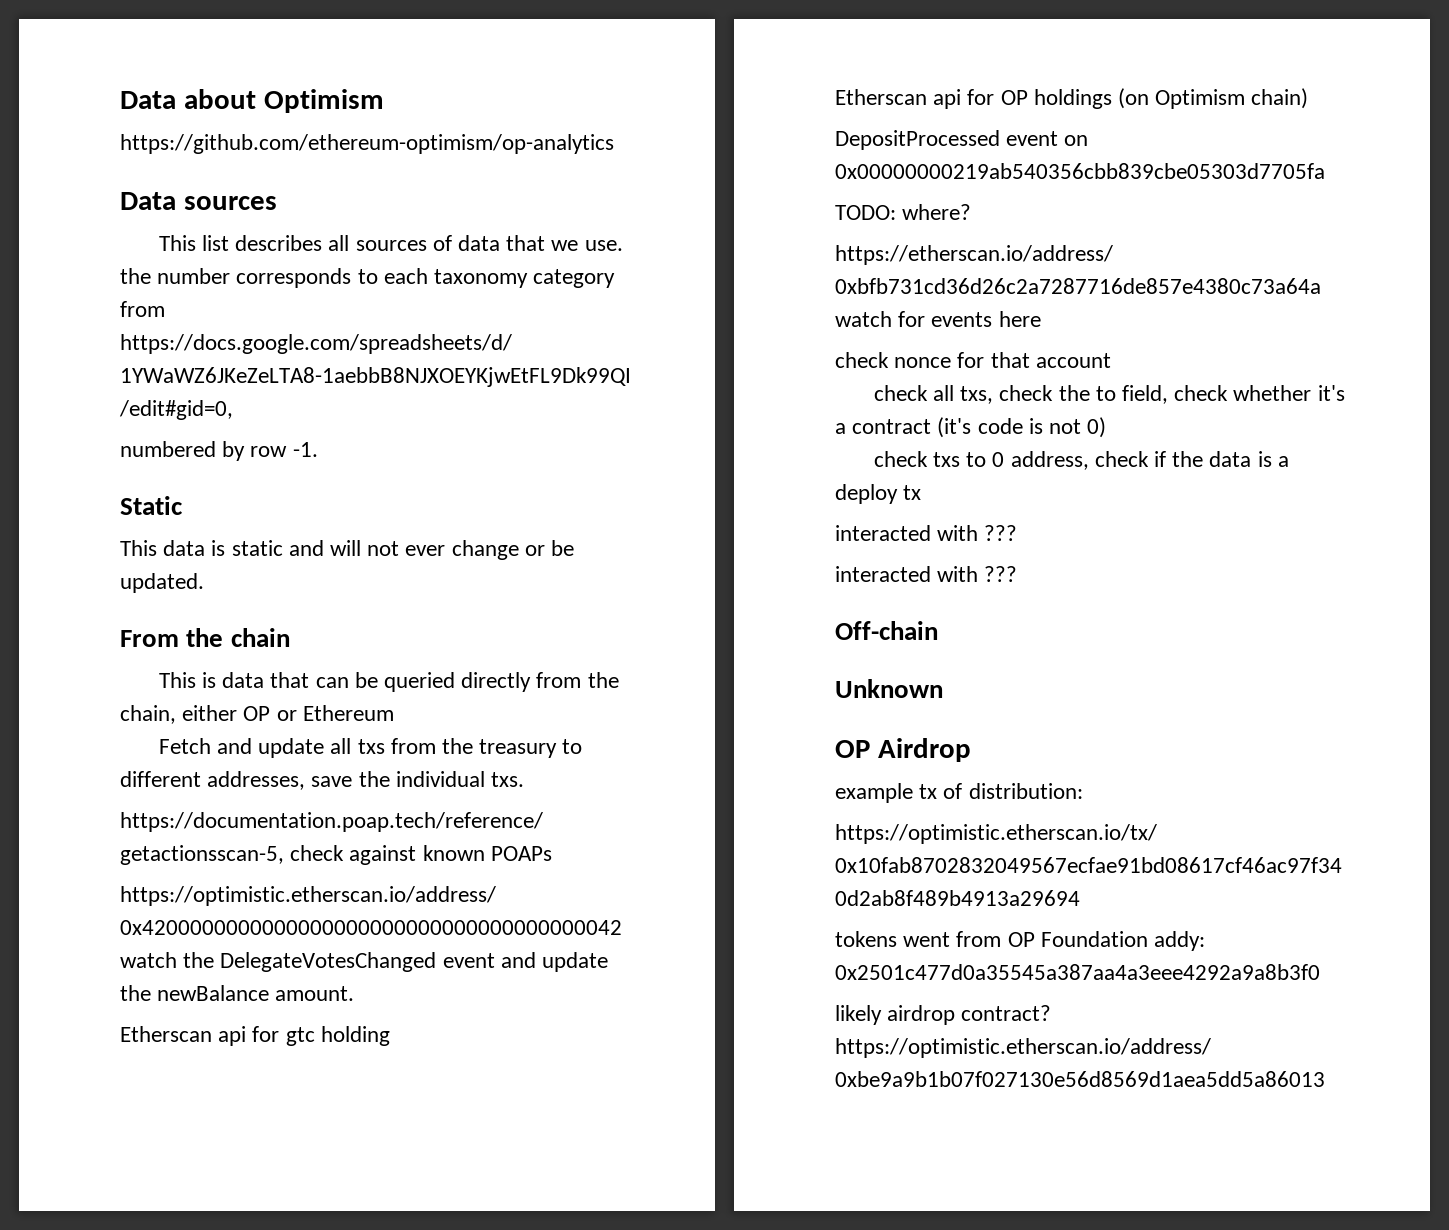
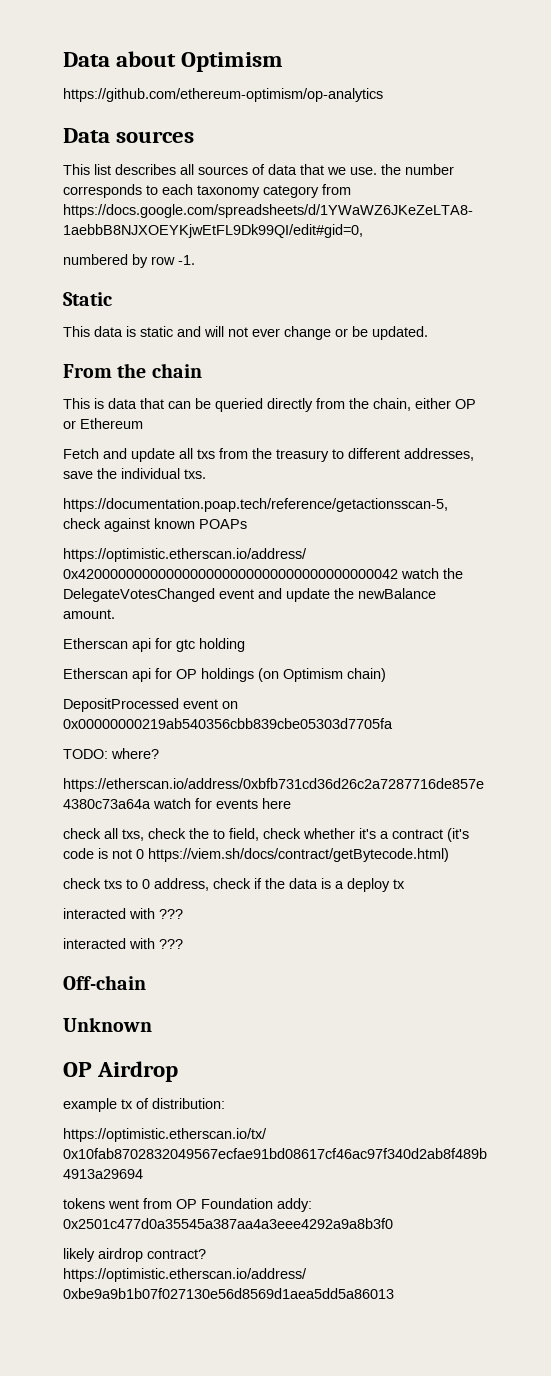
[835,352,1111,368] // check nonce for that account -> (291, 803) none
[1087,417,1107,438] 0) -> [136,848,449,862] 0 https://viem.sh/docs/contract/getBytecode.html)

